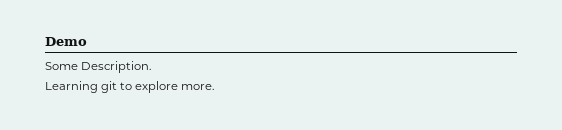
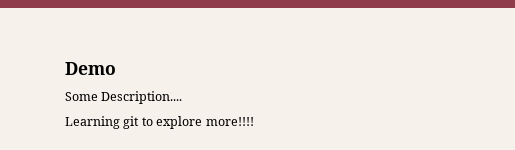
[81,61,152,73] Description. -> [101,91,183,104] Description....
[181,84,215,90] more. -> [205,117,254,126] more!!!!

